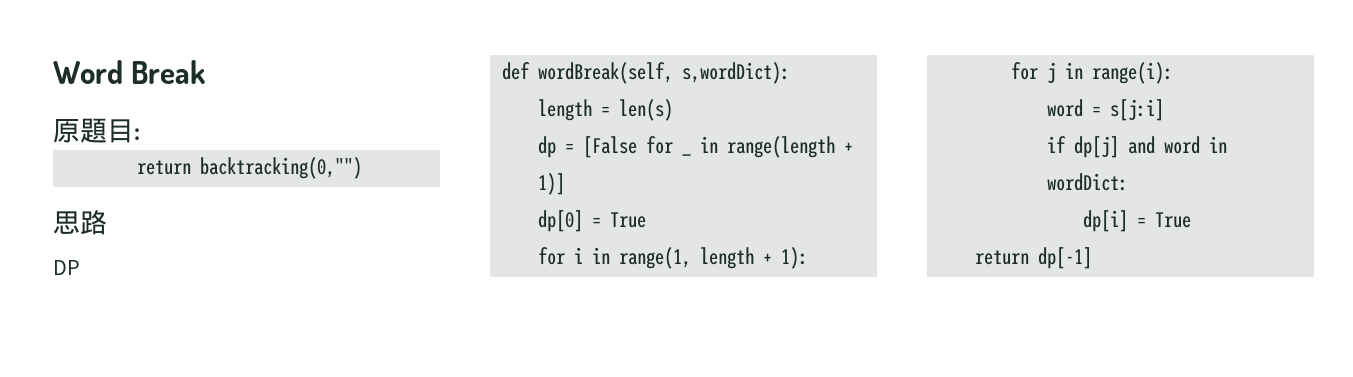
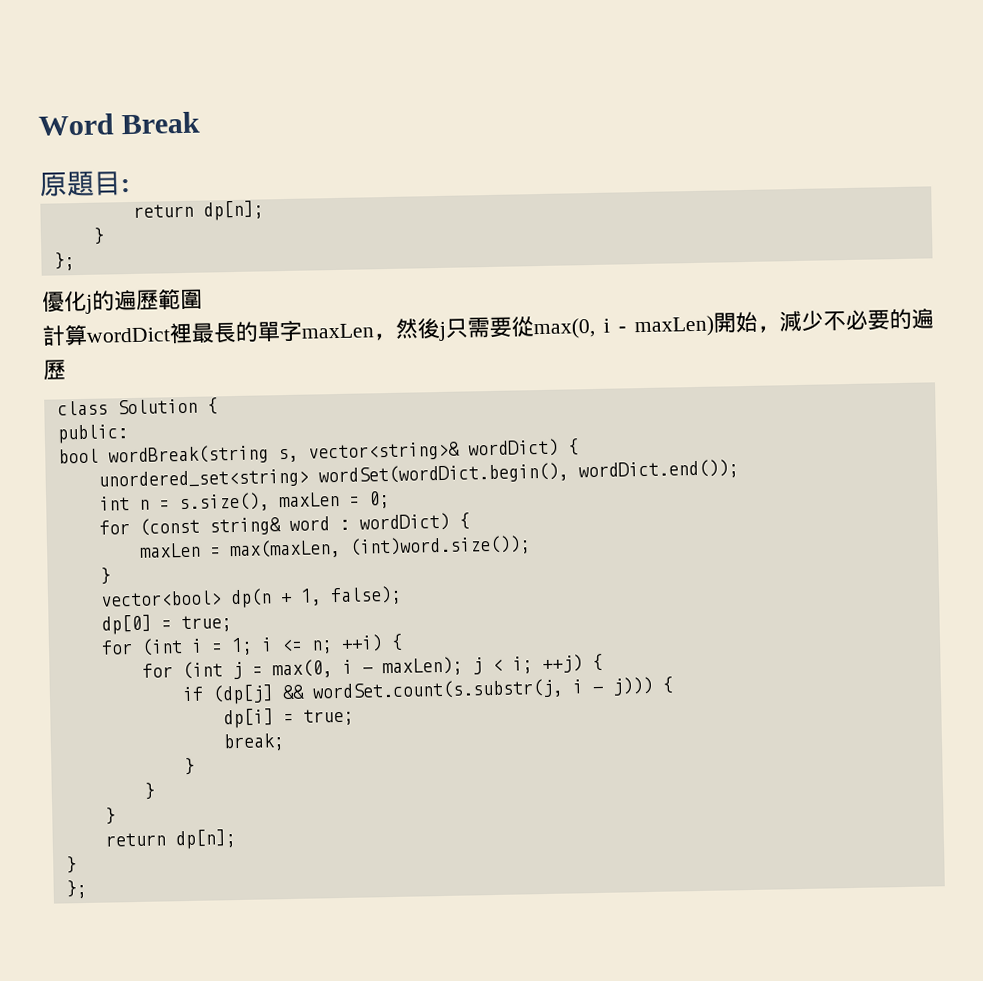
[200,157,362,179] [53,210,107,235] [53,260,80,275] [502,62,790,84] [538,99,673,121] [538,136,691,158] [700,136,853,158] [538,173,565,195] backtracking(0,"") // 思路 // DP // def wordBreak(self, s,wordDict): // length = len(s) // dp = [False for _ in range(length + 1)] -> [202,200,264,221] [92,227,105,245] [53,252,75,271] [42,288,203,314] [42,308,934,346] [43,359,66,381] [56,397,218,416] [56,424,128,444] [57,438,579,466] [97,459,739,490] [98,491,390,513] [98,512,470,536] [138,535,531,560] [99,567,111,585] [99,585,402,609] dp[n]; // } // }; // 優化j的遍歷範圍 // 計算wordDict裡最長的單字maxLen，然後j只需要從max(0, i - maxLen)開始，減少不必要的遍歷 // class Solution { // public: // bool wordBreak(string s, vector<string>& wordDict) { // unordered_set<string> wordSet(wordDict.begin(), wordDict.end()); // int n = s.size(), maxLen = 0; // for (const string& word : wordDict) { // maxLen = max(maxLen, (int)word.size()); // } // vector<bool> dp(n + 1, false);
[610,212,646,228] [538,247,808,269] [1011,62,1173,84] [1047,99,1164,121] [1047,136,1227,158] [1047,173,1128,191] [1083,210,1191,232] [975,247,1092,269] True // for i in range(1, length + 1): // for j in range(i): // word = s[j:i] // if dp[j] and word in wordDict: // dp[i] = True // return dp[-1] -> [180,615,232,633] [100,633,403,656] [141,653,603,680] [181,676,674,705] [222,708,354,729] [222,733,285,752] [183,757,195,776] [143,782,155,800] [104,807,116,825] [104,829,236,850] [65,856,77,874] [65,879,87,899] true; // for (int i = 1; i <= n; ++i) { // for (int j = max(0, i - maxLen); j < i; ++j) { // if (dp[j] && wordSet.count(s.substr(j, i - j))) { // dp[i] = true; // break; // } // } // } // return dp[n]; // } // };

